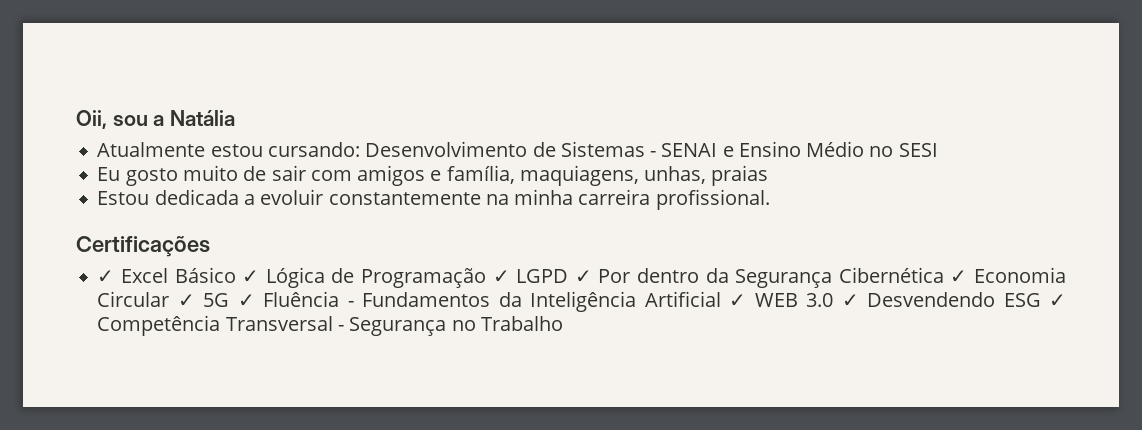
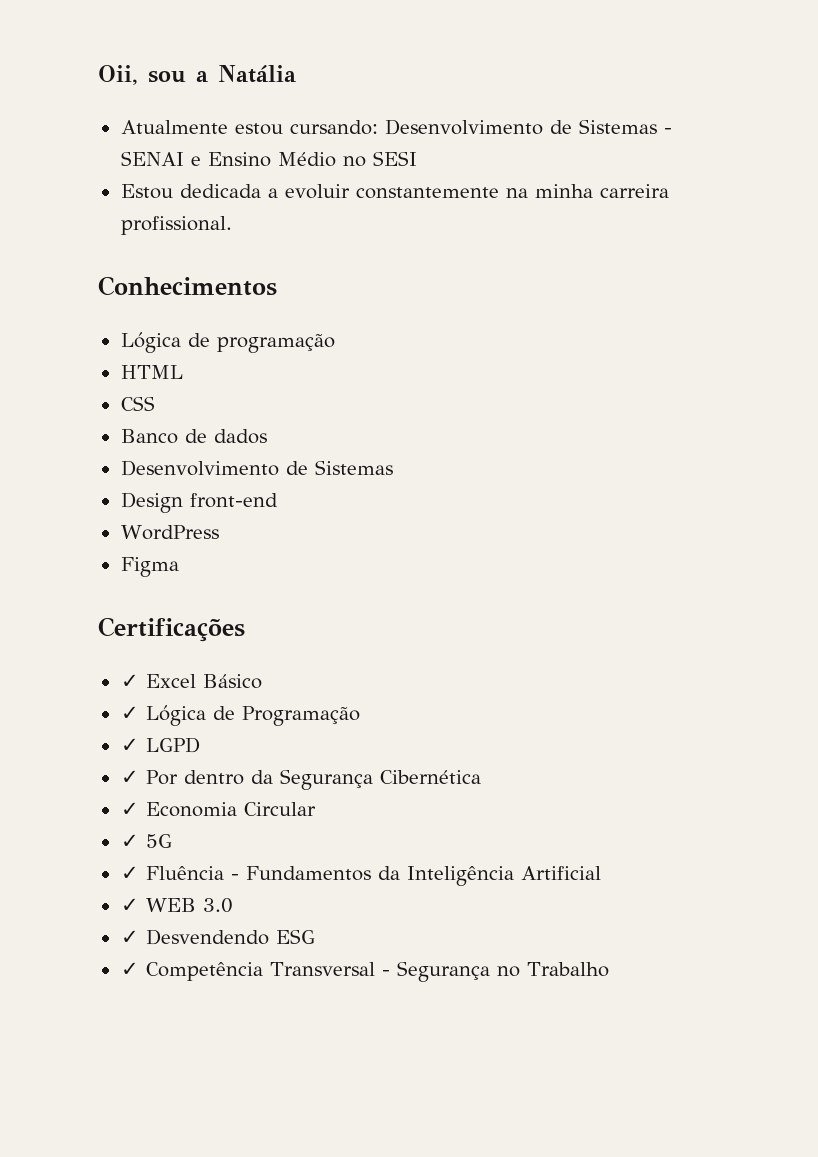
[97,165,769,186] // Eu gosto muito de sair com amigos e família, maquiagens, unhas, praias -> (417, 158) none
(770, 199) none -> [98,276,277,296] [120,332,335,353] [120,365,183,379] [120,396,155,411] [120,429,267,444] [120,460,393,476] [120,492,278,513] [120,525,219,540] [120,557,179,577] // Conhecimentos // Lógica de programação // HTML // CSS // Banco de dados // Desenvolvimento de Sistemas // Design front-end // WordPress // Figma
(236, 275) none -> (262, 681) //
(487, 278) none -> (360, 716) //
(569, 276) none -> (200, 745) //
(944, 275) none -> (481, 777) //
(170, 299) none -> (316, 809) //
(230, 300) none -> (172, 841) //
(721, 299) none -> (601, 873) //
(834, 300) none -> (233, 905) //
(1041, 300) none -> (315, 936) //

